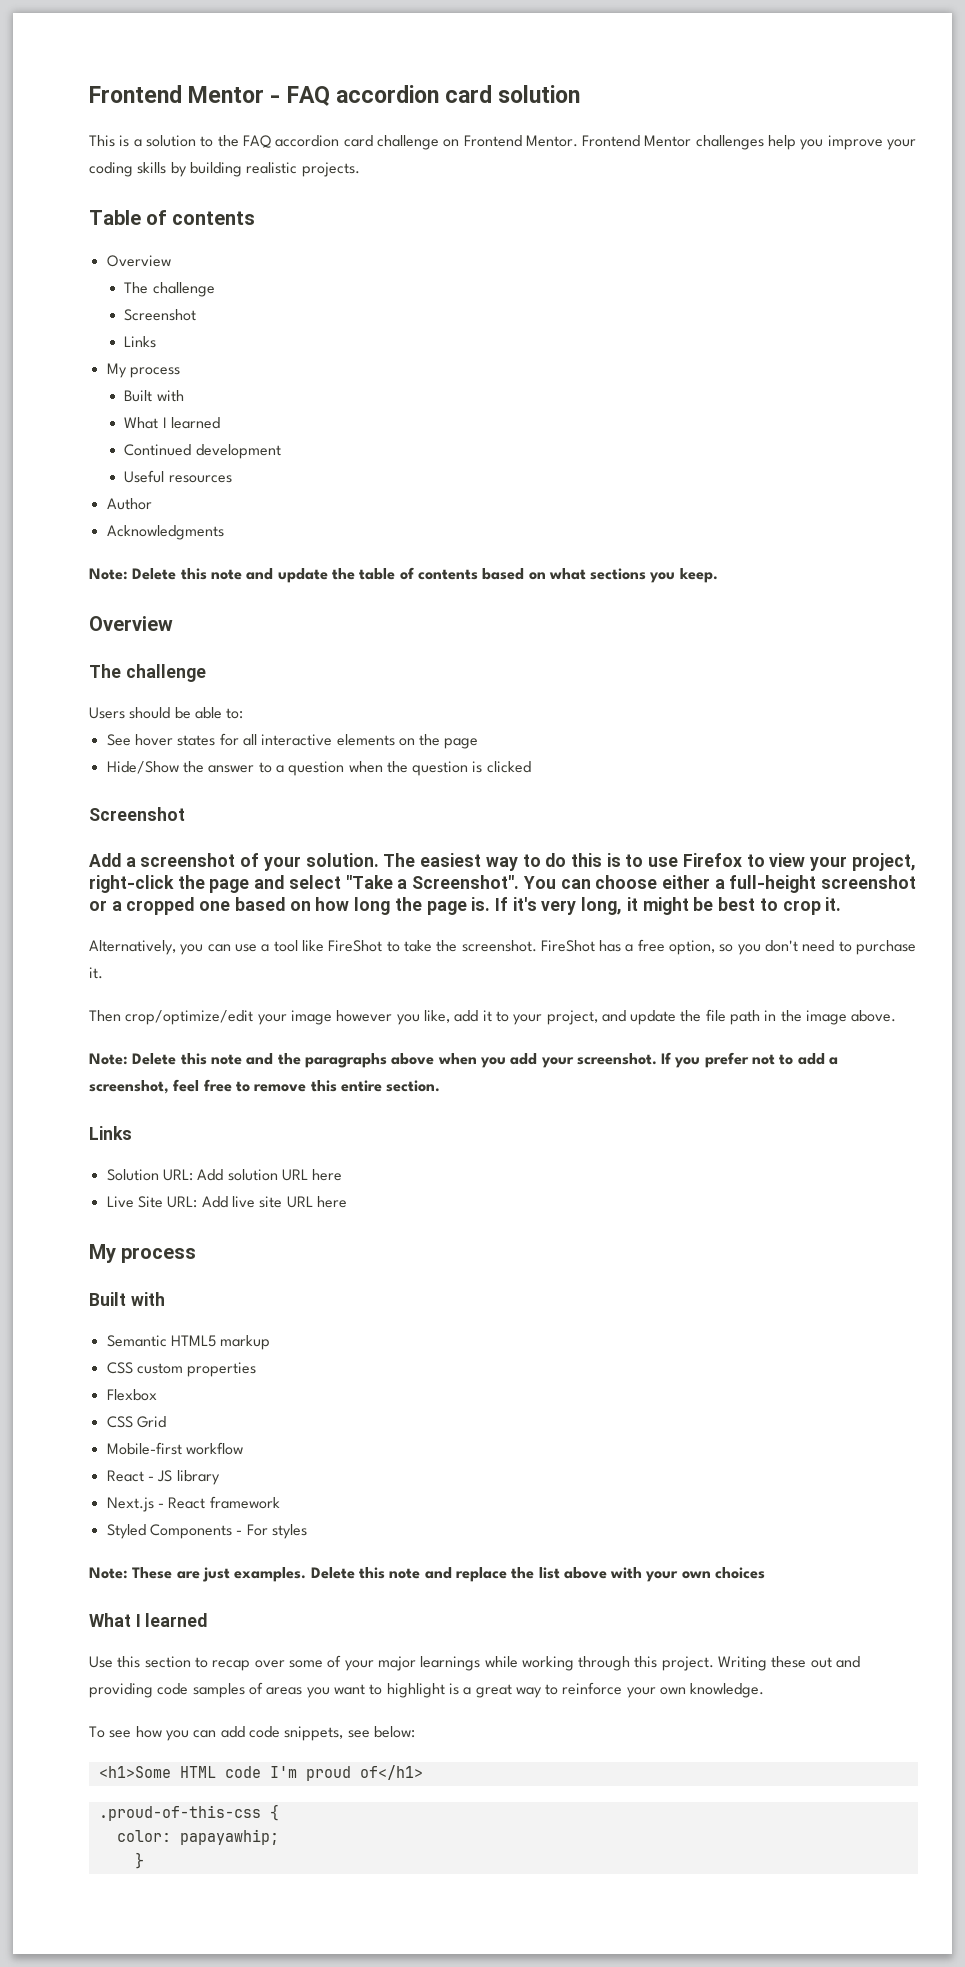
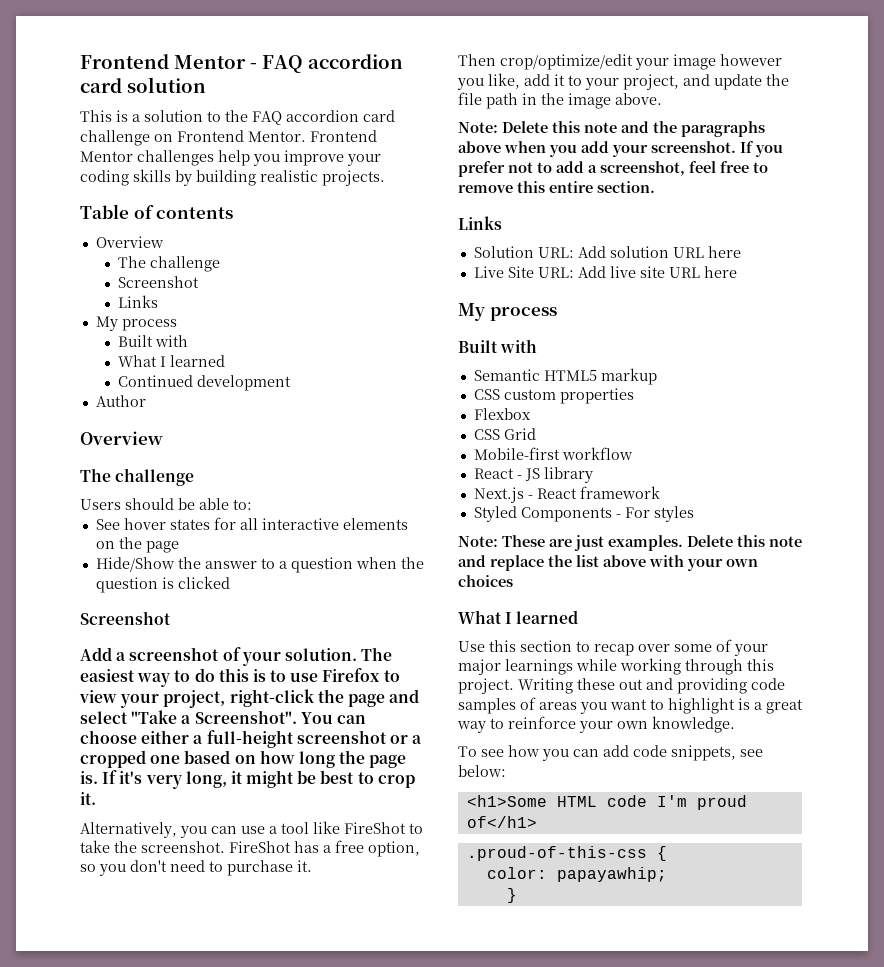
[124,470,232,483] // Useful resources -> (291, 383) none
[106,525,224,540] [89,567,718,583] // Acknowledgments // Note: Delete this note and update the table of contents based on what sections you keep. -> (146, 401) none

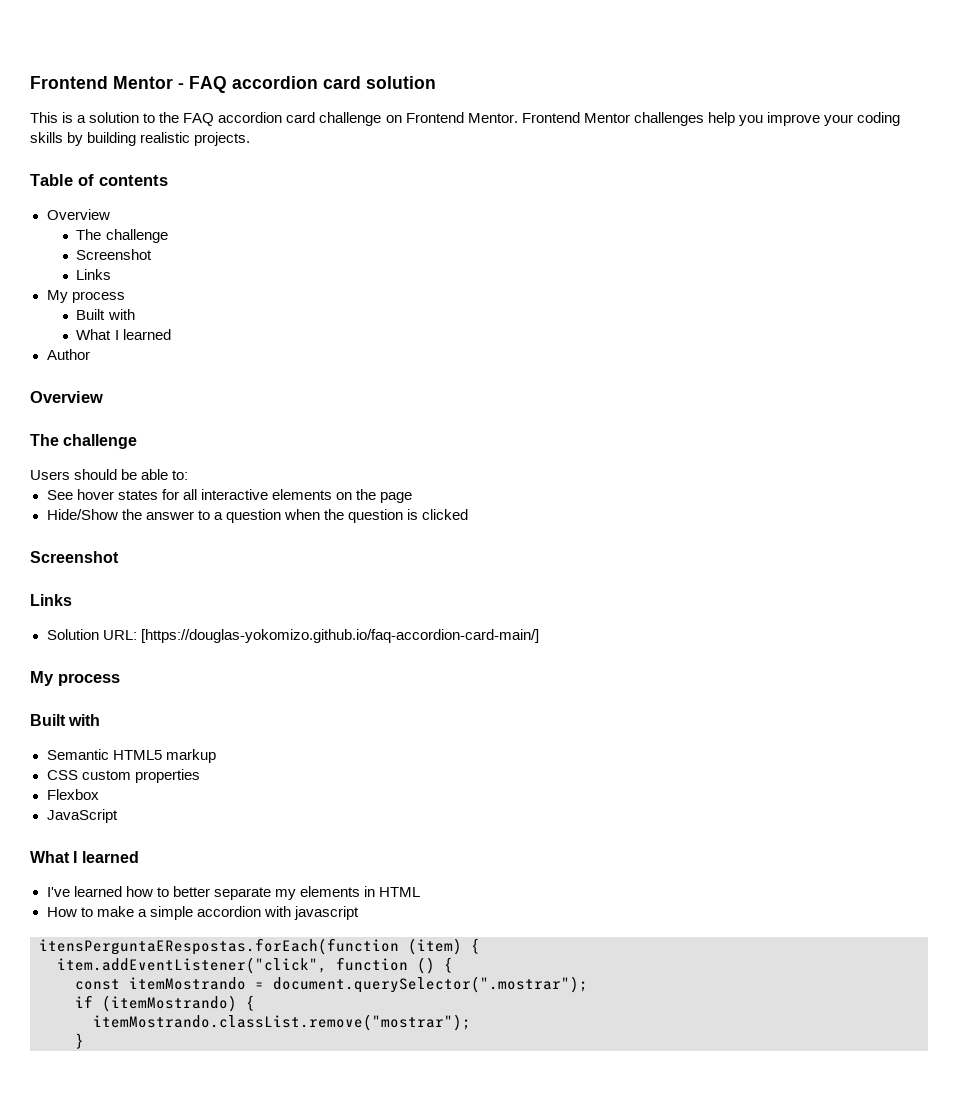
[117,375,291,391] // Continued development -> (171, 334) none
[80,647,393,666] [80,668,400,687] [79,689,420,708] [80,710,366,724] [80,730,423,748] [80,750,407,768] [80,770,415,789] [80,792,96,805] [80,821,423,838] [80,840,420,857] [80,860,312,876] [458,54,782,70] [457,73,789,90] [458,92,662,109] [458,121,765,137] [458,141,783,157] [458,161,768,177] [458,181,655,193] [458,216,502,230] [473,246,741,258] [473,266,737,278] Add a screenshot of your solution. The easiest way to do this is to use Firefox to view your project, right-click the page and select "Take a Screenshot". You can choose either a full-height screenshot or a cropped one based on how long the page is. If it's very long, it might be best to crop it. // Alternatively, you can use a tool like FireShot to take the screenshot. FireShot has a free option, so you don't need to purchase it. // Then crop/optimize/edit your image however you like, add it to your project, and update the file path in the image above. // Note: Delete this note and the paragraphs above when you add your screenshot. If you prefer not to add a screenshot, feel free to remove this entire section. // Links // Solution URL: Add solution URL here // Live Site URL: Add live site URL here -> [30,594,72,606] [46,629,539,643] Links // Solution URL: [https://douglas-yokomizo.github.io/faq-accordion-card-main/]
[473,428,536,440] [473,447,633,460] [473,467,593,483] [473,486,660,503] [473,506,694,522] [458,535,802,551] [458,555,758,571] [458,575,513,587] [458,610,579,624] [458,639,768,656] [458,658,774,675] [458,678,785,694] [458,697,803,714] [457,716,735,733] [458,745,763,761] [458,765,506,777] [466,795,747,810] [466,816,537,828] [466,846,667,861] [486,867,667,882] CSS Grid // Mobile-first workflow // React - JS library // Next.js - React framework // Styled Components - For styles // Note: These are just examples. Delete this note and replace the list above with your own choices // What I learned // Use this section to recap over some of your major learnings while working through this project. Writing these out and providing code samples of areas you want to highlight is a great way to reinforce your own knowledge. // To see how you can add code snippets, see below: // <h1>Some HTML code I'm proud of</h1> // .proud-of-this-css { // color: papayawhip; -> [46,809,118,823] [30,851,139,863] [46,886,420,900] [46,906,359,920] [39,938,480,955] [57,957,453,974] [75,976,588,993] [75,995,255,1012] [93,1014,471,1031] JavaScript // What I learned // I've learned how to better separate my elements in HTML // How to make a simple accordion with javascript // itensPerguntaERespostas.forEach(function (item) { // item.addEventListener("click", function () { // const itemMostrando = document.querySelector(".mostrar"); // if (itemMostrando) { // itemMostrando.classList.remove("mostrar");

